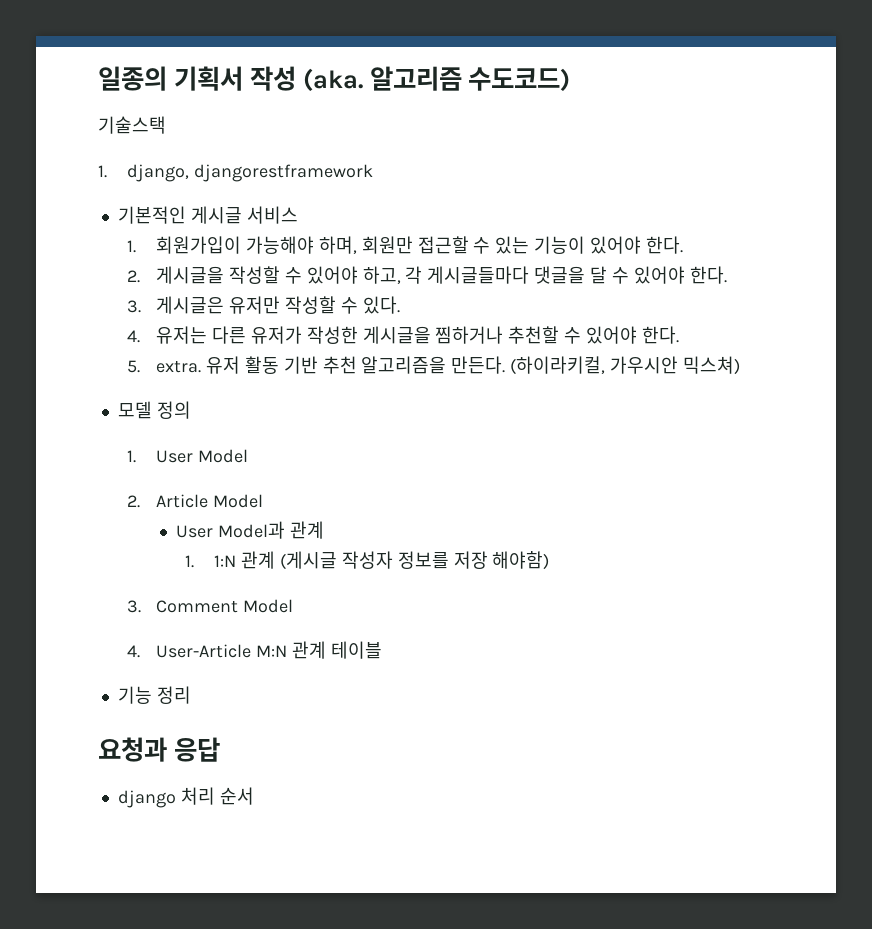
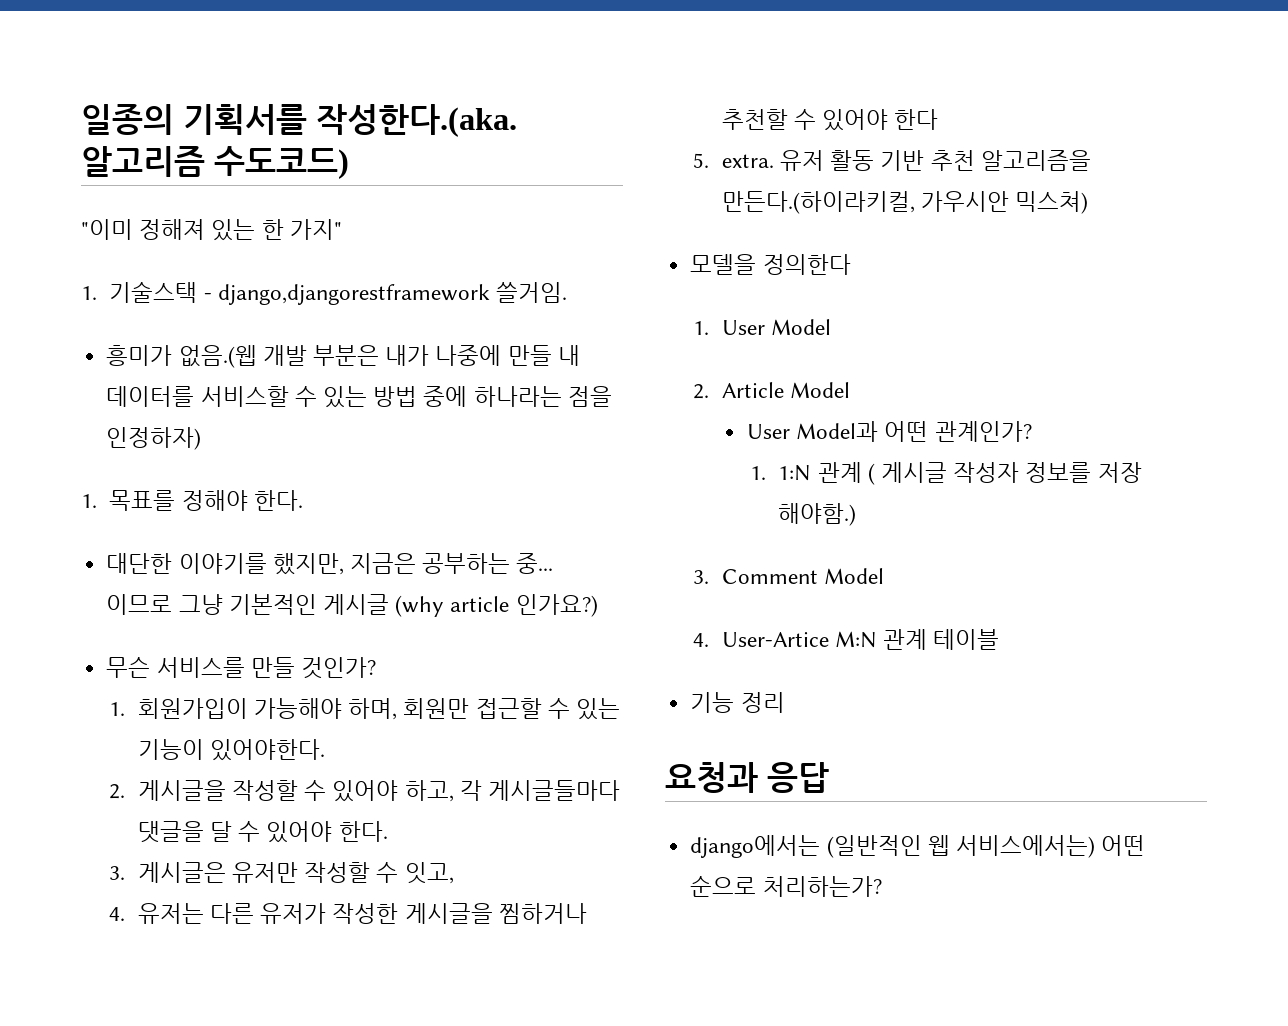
[173,66,363,92] 기획서 작성 (aka. -> [182,104,517,137] 기획서를 작성한다.(aka.
[98,116,166,134] [98,164,373,182] [117,206,298,224] 기술스택 // 1. django, djangorestframework // 기본적인 게시글 서비스 -> [81,219,342,241] [81,281,567,305] [106,345,580,368] [106,386,612,408] [106,427,202,450] [81,490,303,511] [106,553,554,575] [106,594,598,617] [106,656,376,679] "이미 정해져 있는 한 가지" // 1. 기술스택 - django,djangorestframework 쓸거임. // 흥미가 없음.(웹 개발 부분은 내가 나중에 만들 내 데이터를 서비스할 수 있는 방법 중에 하나라는 점을 인정하자) // 1. 목표를 정해야 한다. // 대단한 이야기를 했지만, 지금은 공부하는 중... 이므로 그냥 기본적인 게시글 (why article 인가요?) // 무슨 서비스를 만들 것인가?
[590,236,683,254] 있어야 한다. -> [209,739,325,761] 있어야한다.
[362,296,400,314] 있다. -> [404,862,454,884] 잇고,
[641,326,679,344] 한다. -> [894,109,939,130] 한다
[451,356,606,375] 만든다. (하이라키컬, -> [721,191,915,214] 만든다.(하이라키컬,
[117,401,191,419] 모델 정의 -> [690,254,851,275] 모델을 정의한다
[289,521,324,539] 관계 -> [884,421,1032,442] 어떤 관계인가?
[279,551,337,570] (게시글 -> [867,462,948,485] ( 게시글
[492,551,550,570] 해야함) -> [778,503,857,526] 해야함.)
[156,644,252,658] User-Article -> [721,632,829,647] User-Artice
[117,787,254,808] django 처리 순서 -> [690,835,1146,858] [690,875,882,897] django에서는 (일반적인 웹 서비스에서는) 어떤 순으로 처리하는가?

